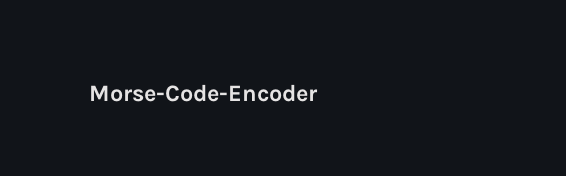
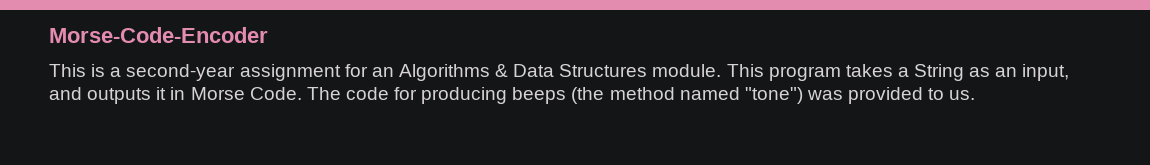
(318, 93) none -> [49,64,1070,81] [49,87,976,104] // This is a second-year assignment for an Algorithms & Data Structures module. This program takes a String as an input, and outputs it in Morse Code. The code for producing beeps (the method named "tone") was provided to us.

